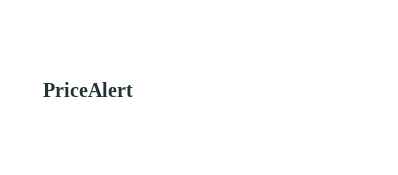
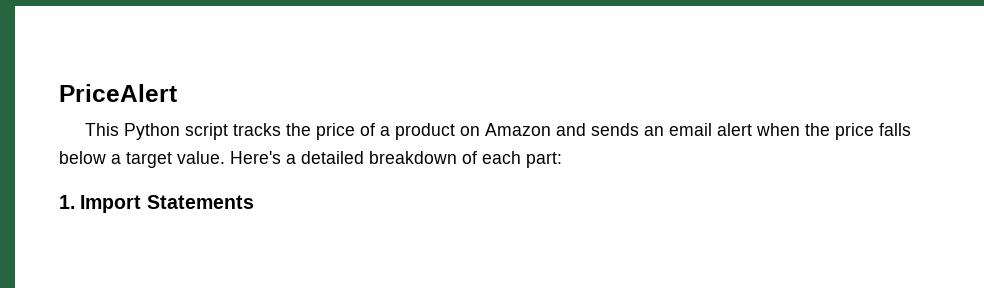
(133, 89) none -> [85,123,912,140] [59,151,562,168] [59,195,254,213] // This Python script tracks the price of a product on Amazon and sends an email alert when the price falls below a target value. Here's a detailed breakdown of each part: // 1. Import Statements

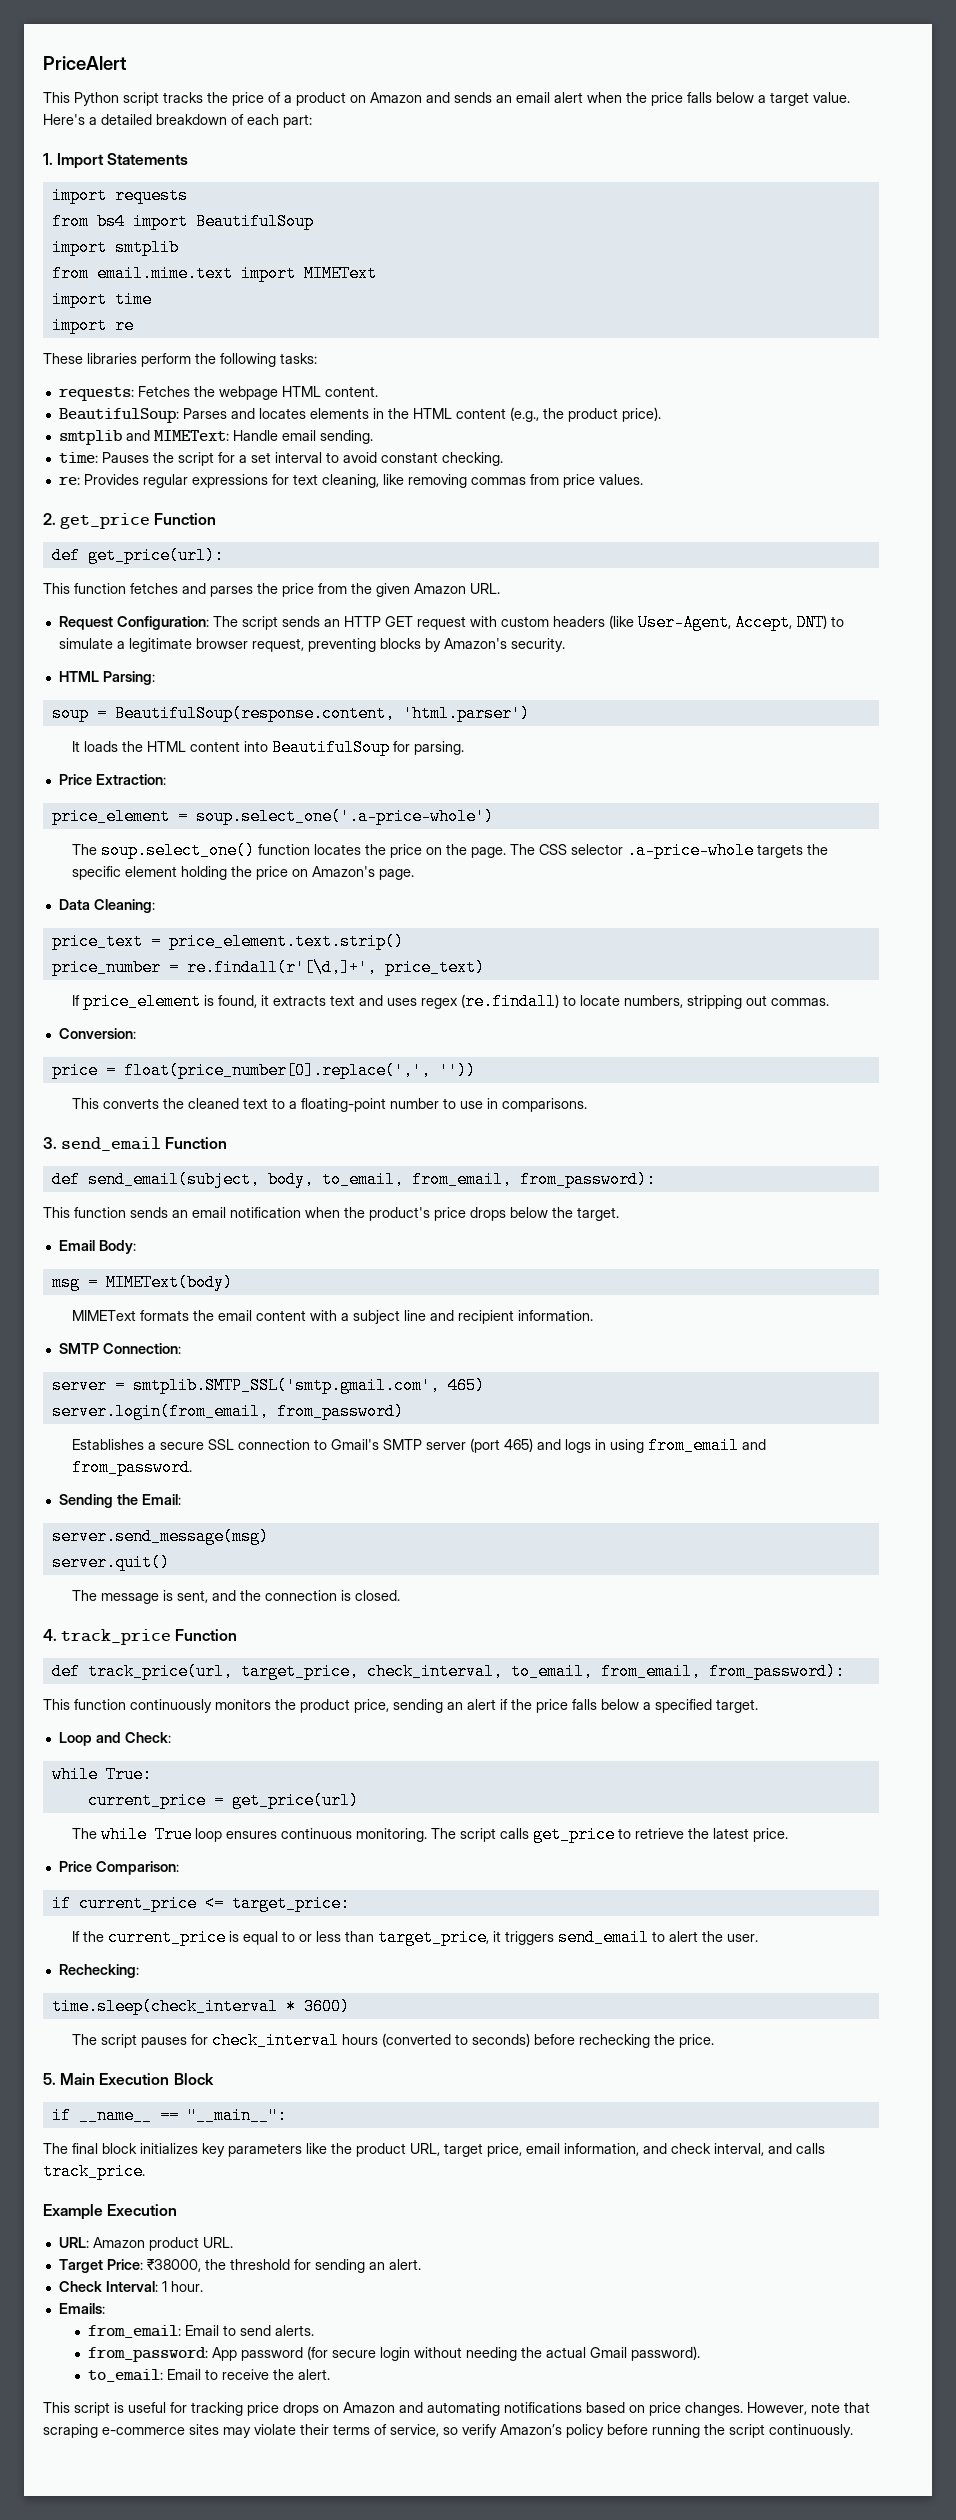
(254, 202) none -> [51,187,188,204] [51,213,314,230] [51,239,179,256] [51,265,377,282] [51,291,152,308] [51,317,134,334] [43,353,317,367] [58,386,378,401] [58,407,661,423] [58,430,373,445] [58,452,503,466] [58,474,643,488] [43,513,217,529] [51,547,224,564] [43,583,500,597] [58,614,844,631] [58,638,565,652] [58,671,155,685] [51,705,530,722] [71,739,464,756] [58,774,166,785] [51,808,494,825] [71,842,828,859] [71,866,414,880] [58,899,155,913] [51,933,404,950] [51,959,485,976] [71,993,829,1010] [58,1028,136,1039] [51,1062,476,1079] [71,1098,587,1112] [43,1137,228,1151] [51,1171,656,1188] [43,1207,619,1221] [58,1240,136,1254] [51,1274,233,1291] [71,1310,593,1324] [58,1343,181,1354] [51,1377,485,1394] [51,1403,404,1420] [71,1437,766,1454] [71,1459,192,1476] [58,1494,181,1508] [51,1528,269,1545] [51,1554,170,1571] [71,1590,400,1604] [43,1629,238,1645] [51,1663,845,1680] [43,1699,758,1713] [58,1732,171,1746] [51,1766,152,1783] [87,1792,359,1809] [71,1826,788,1843] [58,1861,179,1875] [51,1895,350,1912] [71,1929,758,1946] [58,1964,139,1978] [51,1998,350,2015] [71,2032,714,2049] [43,2073,214,2085] [51,2107,287,2124] [43,2143,825,2157] [43,2163,145,2180] [43,2204,178,2220] [58,2237,233,2251] [58,2259,421,2273] [58,2281,203,2292] [58,2303,105,2314] [87,2325,314,2338] [87,2346,700,2362] [87,2369,330,2382] [43,2402,870,2416] [43,2424,853,2438] // import requests // from bs4 import BeautifulSoup // import smtplib // from email.mime.text import MIMEText // import time // import re // These libraries perform the following tasks: // requests: Fetches the webpage HTML content. // BeautifulSoup: Parses and locates elements in the HTML content (e.g., the product price). // smtplib and MIMEText: Handle email sending. // time: Pauses the script for a set interval to avoid constant checking. // re: Provides regular expressions for text cleaning, like removing commas from price values. // 2. get_price Function // def get_price(url): // This function fetches and parses the price from the given Amazon URL. // Request Configuration: The script sends an HTTP GET request with custom headers (like User-Agent, Accept, DNT) to simulate a legitimate browser request, preventing blocks by Amazon's security. // HTML Parsing: // soup = BeautifulSoup(response.content, 'html.parser') // It loads the HTML content into BeautifulSoup for parsing. // Price Extraction: // price_element = soup.select_one('.a-price-whole') // The soup.select_one() function locates the price on the page. The CSS selector .a-price-whole targets the specific element holding the price on Amazon's page. // Data Cleaning: // price_text = price_element.text.strip() // price_number = re.findall(r'[\d,]+', price_text) // If price_element is found, it extracts text and uses regex (re.findall) to locate numbers, stripping out commas. // Conversion: // price = float(price_number[0].replace(',', '')) // This converts the cleaned text to a floating-point number to use in comparisons. // 3. send_email Function // def send_email(subject, body, to_email, from_email, from_password): // This function sends an email notification when the product's price drops below the target. // Email Body: // msg = MIMEText(body) // MIMEText formats the email content with a subject line and recipient information. // SMTP Connection: // server = smtplib.SMTP_SSL('smtp.gmail.com', 465) // server.login(from_email, from_password) // Establishes a secure SSL connection to Gmail's SMTP server (port 465) and logs in using from_email and from_password. // Sending the Email: // server.send_message(msg) // server.quit() // The message is sent, and the connection is closed. // 4. track_price Function // def track_price(url, target_price, check_interval, to_email, from_email, from_password): // This function continuously monitors the product price, sending an alert if the price falls below a specified target. // Loop and Check: // while True: // current_price = get_price(url) // The while True loop ensures continuous monitoring. The script calls get_price to retrieve the latest price. // Price Comparison: // if current_price <= target_price: // If the current_price is equal to or less than target_price, it triggers send_email to alert the user. // Rechecking: // time.sleep(check_interval * 3600) // The script pauses for check_interval hours (converted to seconds) before rechecking the price. // 5. Main Execution Block // if __name__ == "__main__": // The final block initializes key parameters like the product URL, target price, email information, and check interval, and calls track_price. // Example Execution // URL: Amazon product URL. // Target Price: ₹38000, the threshold for sending an alert. // Check Interval: 1 hour. // Emails: // from_email: Email to send alerts. // from_password: App password (for secure login without needing the actual Gmail password). // to_email: Email to receive the alert. // This script is useful for tracking price drops on Amazon and automating notifications based on price changes. However, note that scraping e-commerce sites may violate their terms of service, so verify Amazon’s policy before running the script continuously.

